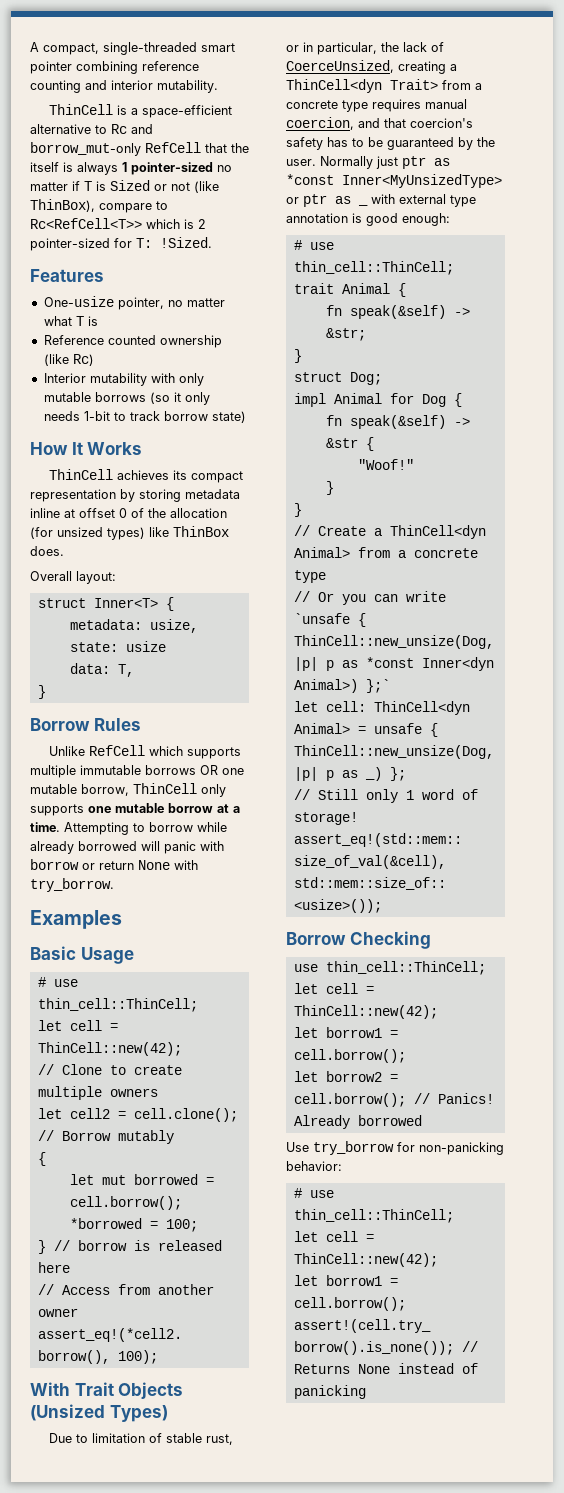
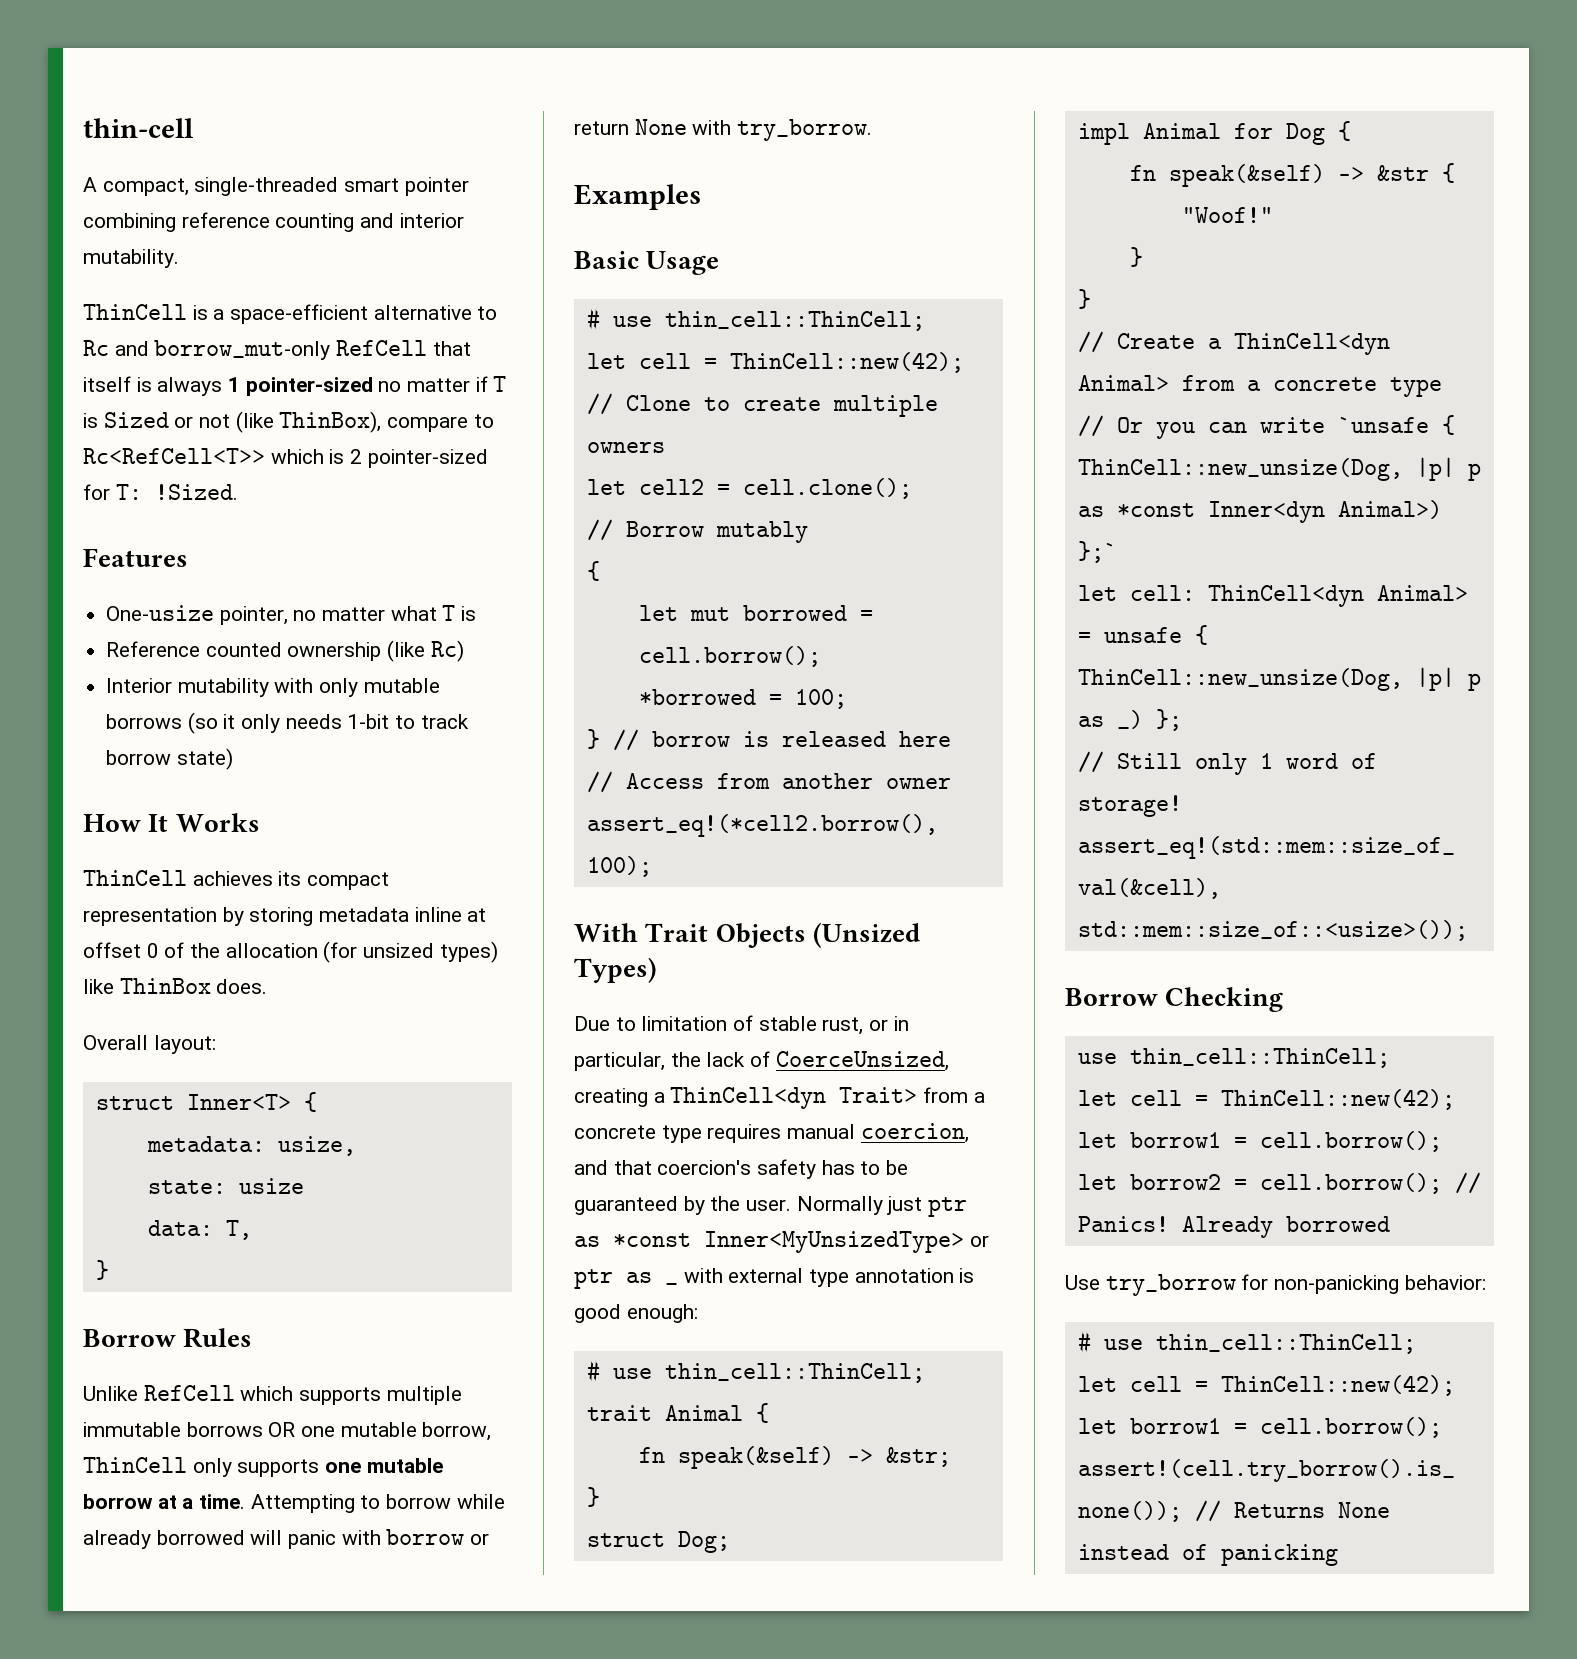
(30, 47) none -> [83,118,194,138] thin-cell //
[231,143,249,153] the -> (471, 348) none

